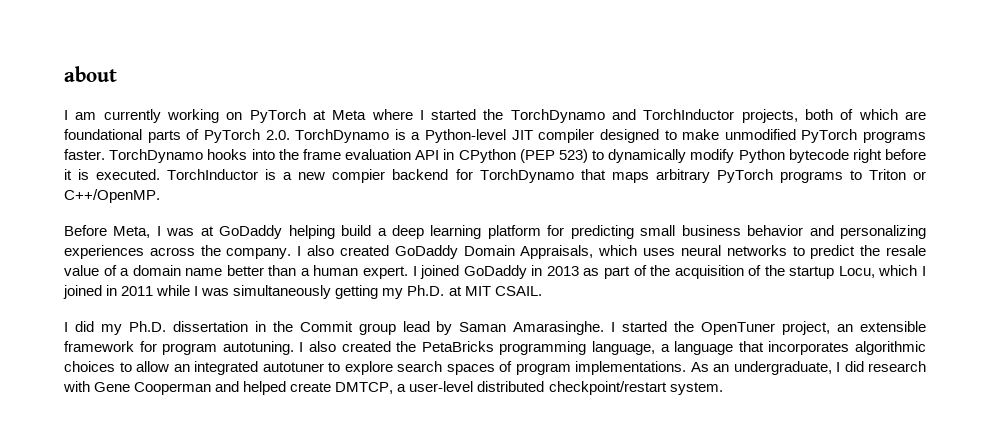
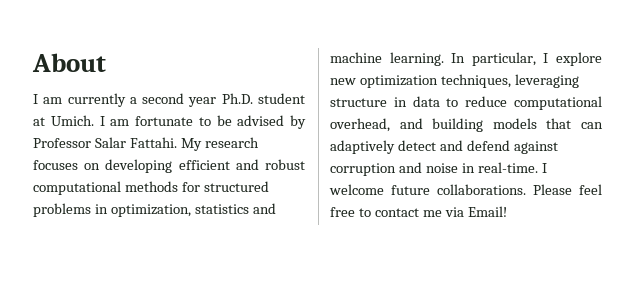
[64,66,117,82] about -> [32,53,106,72] About
[166,109,926,123] [64,129,926,143] [64,149,926,163] [64,169,926,183] [64,189,160,203] [64,225,927,239] [64,245,927,259] [64,265,926,279] [63,285,542,299] [64,321,926,335] [64,341,927,355] [64,361,926,375] [63,381,723,395] working on PyTorch at Meta where I started the TorchDynamo and TorchInductor projects, both of which are foundational parts of PyTorch 2.0. TorchDynamo is a Python-level JIT compiler designed to make unmodified PyTorch programs faster. TorchDynamo hooks into the frame evaluation API in CPython (PEP 523) to dynamically modify Python bytecode right before it is executed. TorchInductor is a new compier backend for TorchDynamo that maps arbitrary PyTorch programs to Triton or C++/OpenMP. // Before Meta, I was at GoDaddy helping build a deep learning platform for predicting small business behavior and personalizing experiences across the company. I also created GoDaddy Domain Appraisals, which uses neural networks to predict the resale value of a domain name better than a human expert. I joined GoDaddy in 2013 as part of the acquisition of the startup Locu, which I joined in 2011 while I was simultaneously getting my Ph.D. at MIT CSAIL. // I did my Ph.D. dissertation in the Commit group lead by Saman Amarasinghe. I started the OpenTuner project, an extensible framework for program autotuning. I also created the PetaBricks programming language, a language that incorporates algorithmic choices to allow an integrated autotuner to explore search spaces of program implementations. As an undergraduate, I did research with Gene Cooperman and helped create DMTCP, a user-level distributed checkpoint/restart system. -> [129,93,305,107] [33,115,306,129] [33,137,259,151] [33,159,305,173] [33,181,269,195] [33,203,276,217] [330,52,602,66] [330,74,579,88] [330,96,602,110] [330,118,603,132] [330,140,558,154] [330,162,547,176] [329,184,602,195] [330,206,507,217] a second year Ph.D. student at Umich. I am fortunate to be advised by Professor Salar Fattahi. My research focuses on developing efficient and robust computational methods for structured problems in optimization, statistics and machine learning. In particular, I explore new optimization techniques, leveraging structure in data to reduce computational overhead, and building models that can adaptively detect and defend against corruption and noise in real-time. I welcome future collaborations. Please feel free to contact me via Email!

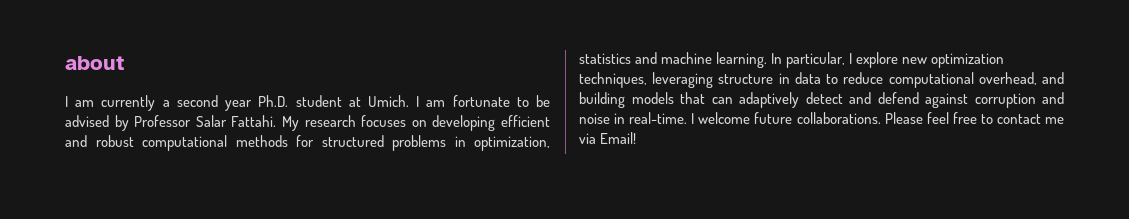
[32,53,106,72] About -> [65,56,124,70] about

